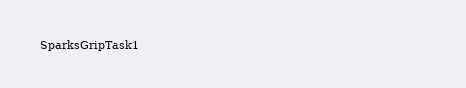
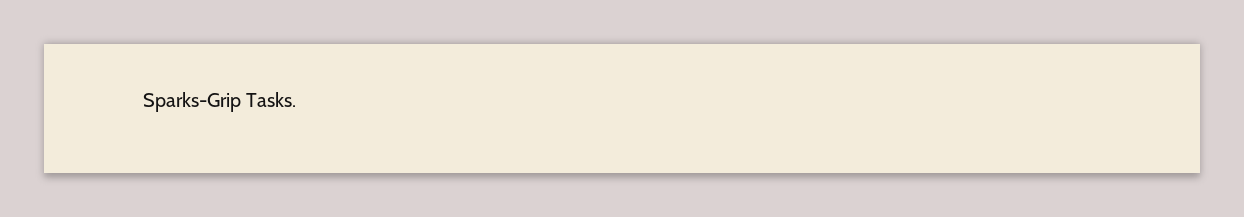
[40,40,139,51] SparksGripTask1 -> [143,92,297,112] Sparks-Grip Tasks.

